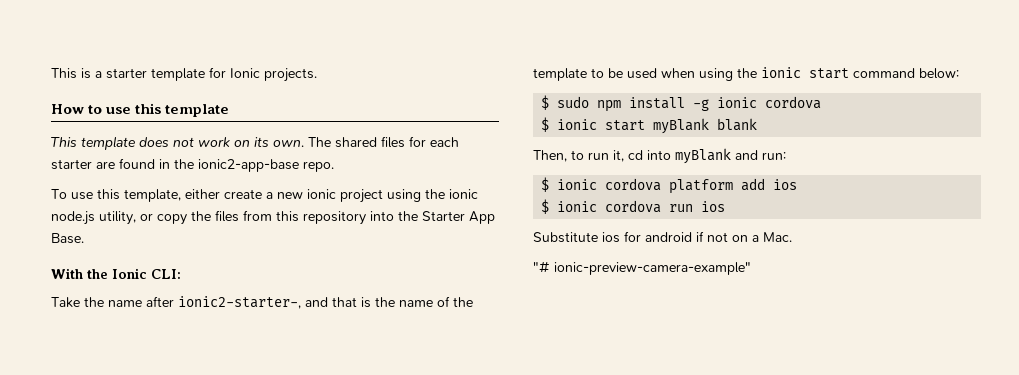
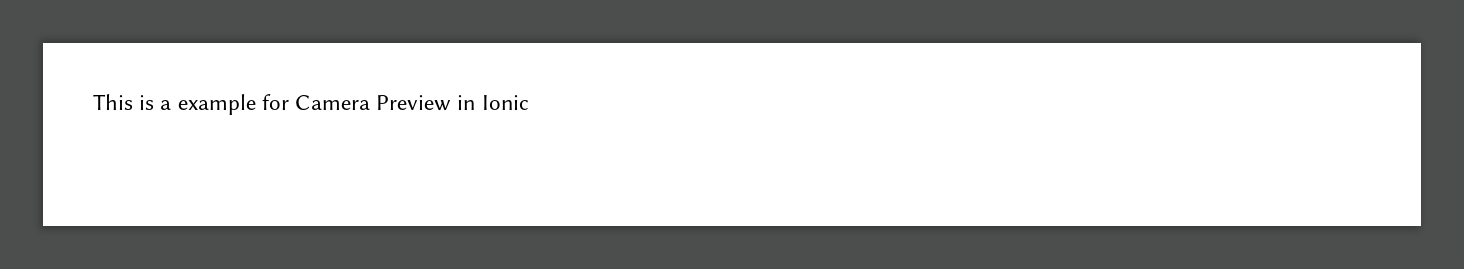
[106,67,317,82] [51,103,230,117] [51,136,459,150] [51,158,334,172] [51,189,478,203] [51,210,495,225] [51,233,84,244] [51,268,181,279] [51,296,473,309] [533,67,959,81] [541,95,822,112] [541,117,758,134] [533,148,786,164] [541,177,798,194] [541,199,726,214] [533,231,792,243] [533,261,751,275] starter template for Ionic projects. // How to use this template // This template does not work on its own. The shared files for each starter are found in the ionic2-app-base repo. // To use this template, either create a new ionic project using the ionic node.js utility, or copy the files from this repository into the Starter App Base. // With the Ionic CLI: // Take the name after ionic2-starter-, and that is the name of the template to be used when using the ionic start command below: // $ sudo npm install -g ionic cordova // $ ionic start myBlank blank // Then, to run it, cd into myBlank and run: // $ ionic cordova platform add ios // $ ionic cordova run ios // Substitute ios for android if not on a Mac. // "# ionic-preview-camera-example" -> [177,94,529,115] example for Camera Preview in Ionic

